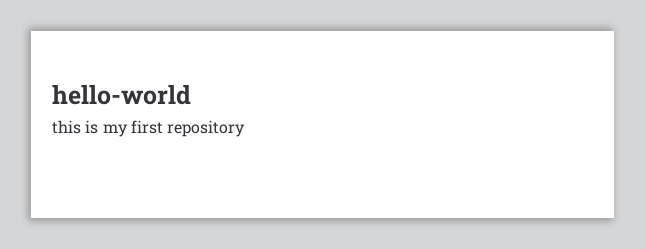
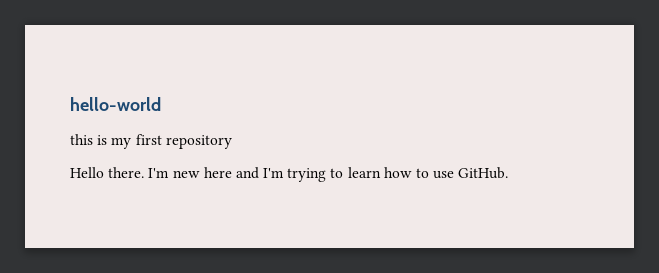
(246, 128) none -> [70,167,509,182] // Hello there. I'm new here and I'm trying to learn how to use GitHub.

